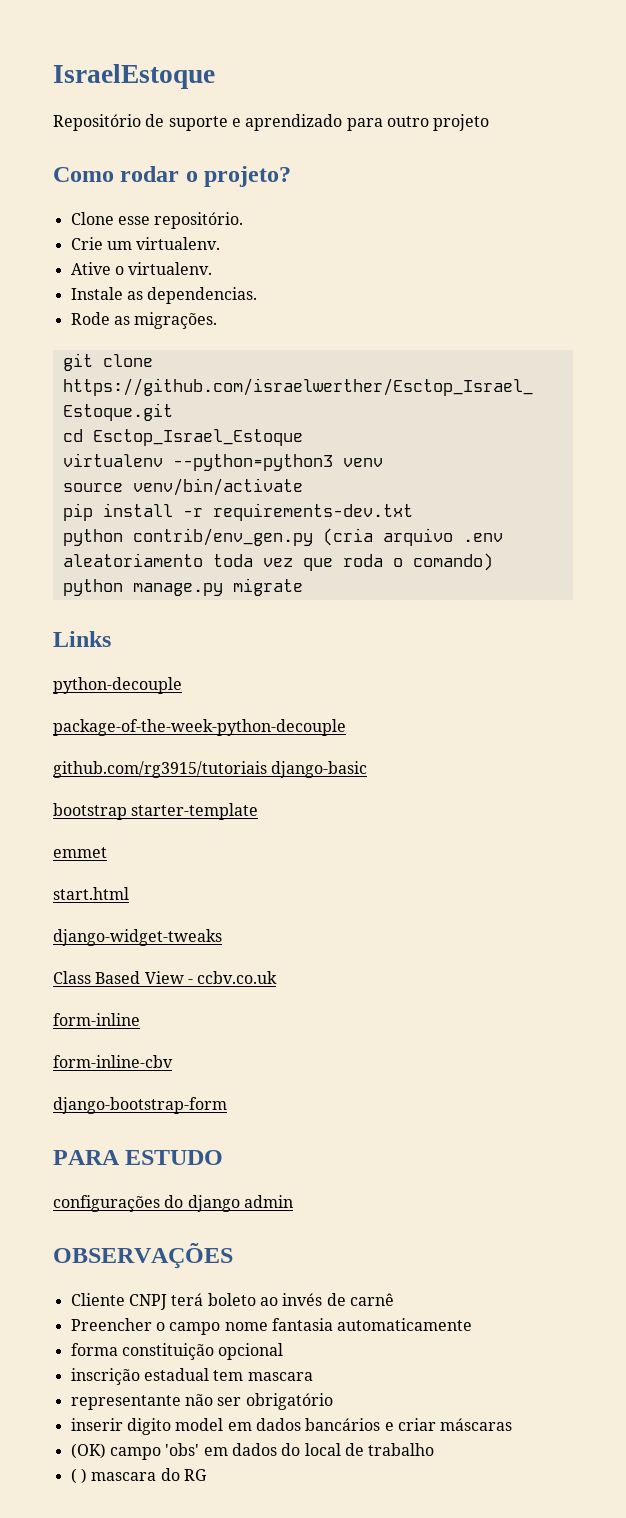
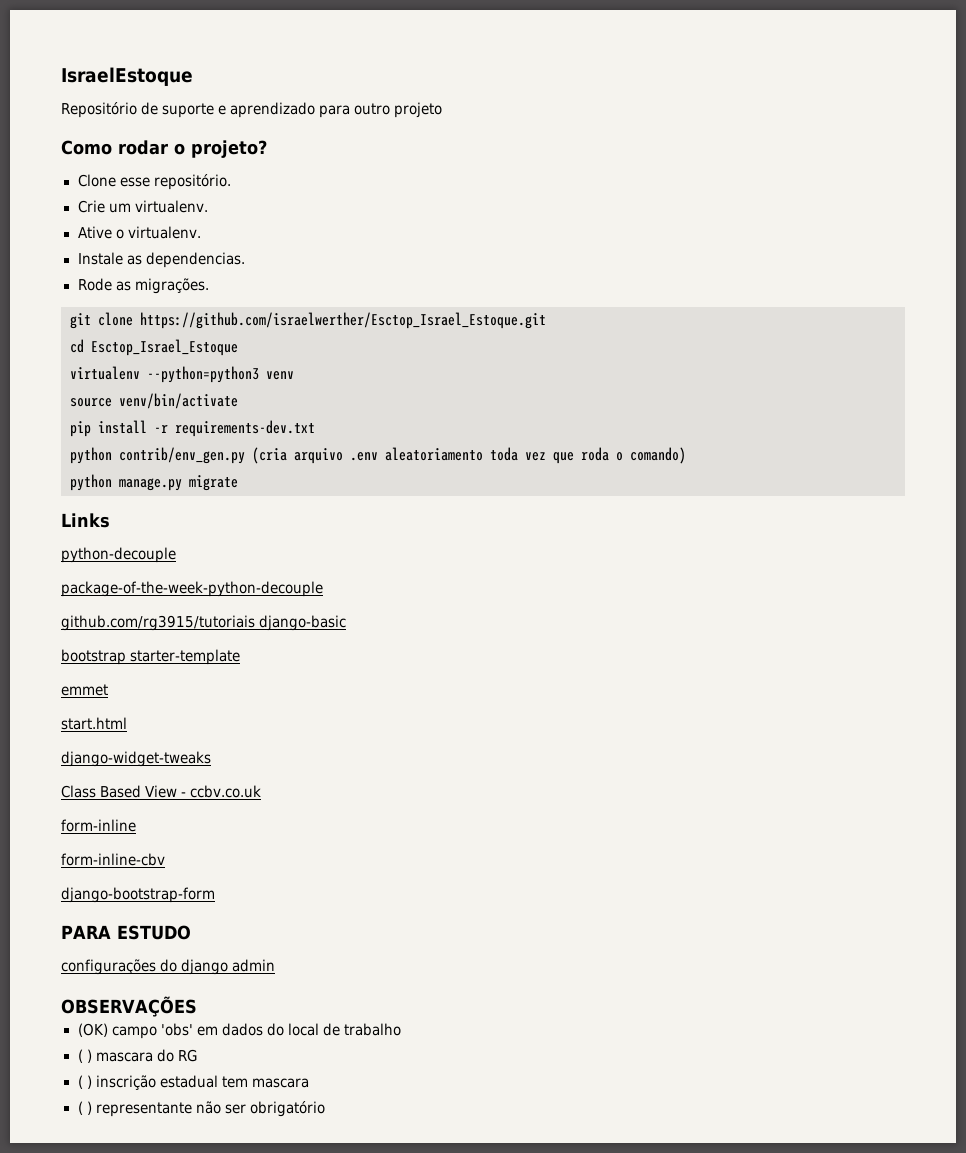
[70,1293,394,1310] [70,1318,473,1335] [70,1343,284,1360] [70,1368,313,1385] [70,1393,333,1410] [70,1418,513,1435] // Cliente CNPJ terá boleto ao invés de carnê // Preencher o campo nome fantasia automaticamente // forma constituição opcional // inscrição estadual tem mascara // representante não ser obrigatório // inserir digito model em dados bancários e criar máscaras -> (197, 1006) none
(207, 1475) none -> [77,1075,309,1090] [77,1101,325,1117] // ( ) inscrição estadual tem mascara // ( ) representante não ser obrigatório

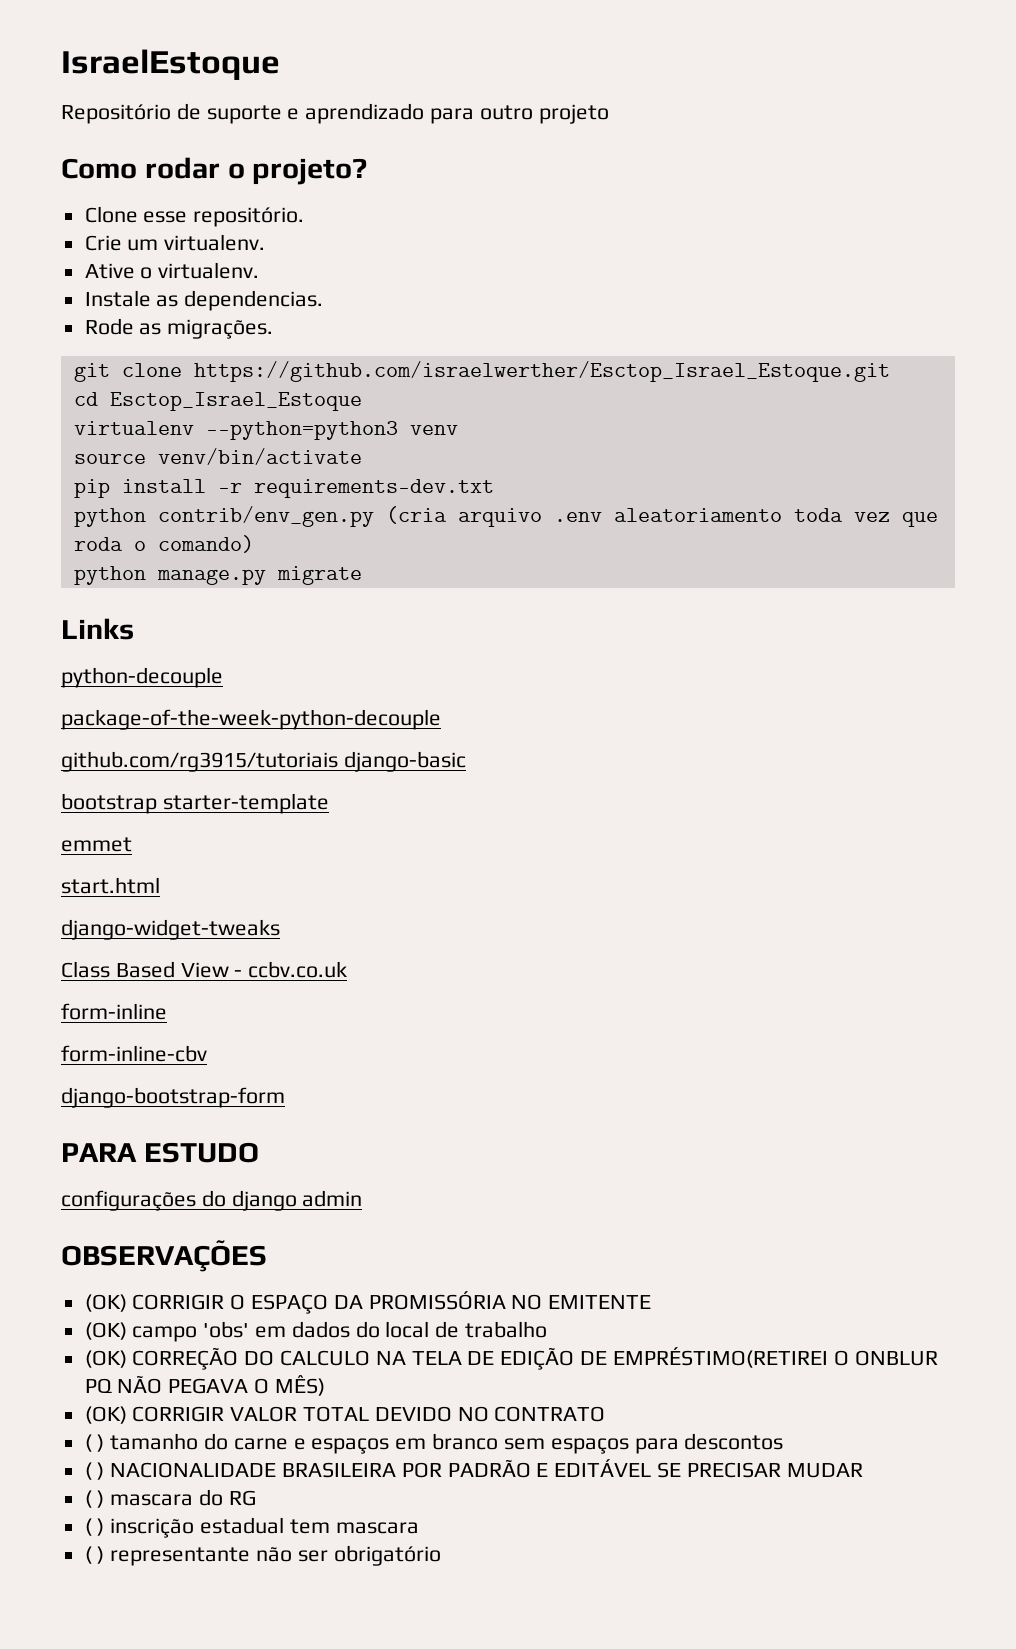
(197, 1006) none -> [84,1291,652,1314] // (OK) CORRIGIR O ESPAÇO DA PROMISSÓRIA NO EMITENTE
(401, 1029) none -> [84,1347,938,1370] [84,1375,325,1396] [84,1406,606,1424] [84,1433,784,1454] [84,1459,863,1480] // (OK) CORREÇÃO DO CALCULO NA TELA DE EDIÇÃO DE EMPRÉSTIMO(RETIREI O ONBLUR PQ NÃO PEGAVA O MÊS) // (OK) CORRIGIR VALOR TOTAL DEVIDO NO CONTRATO // ( ) tamanho do carne e espaços em branco sem espaços para descontos // ( ) NACIONALIDADE BRASILEIRA POR PADRÃO E EDITÁVEL SE PRECISAR MUDAR

